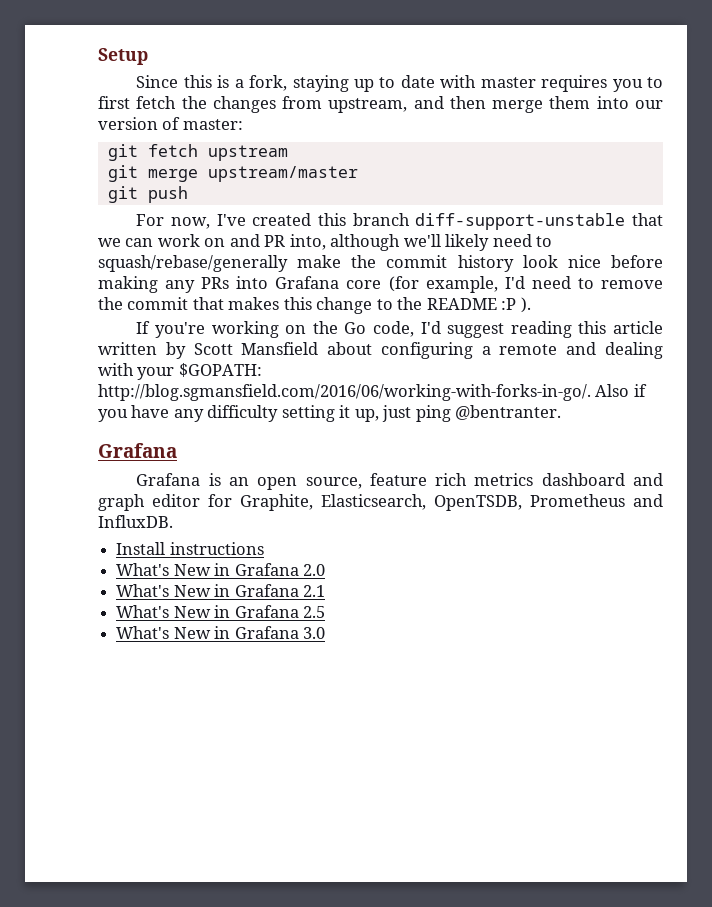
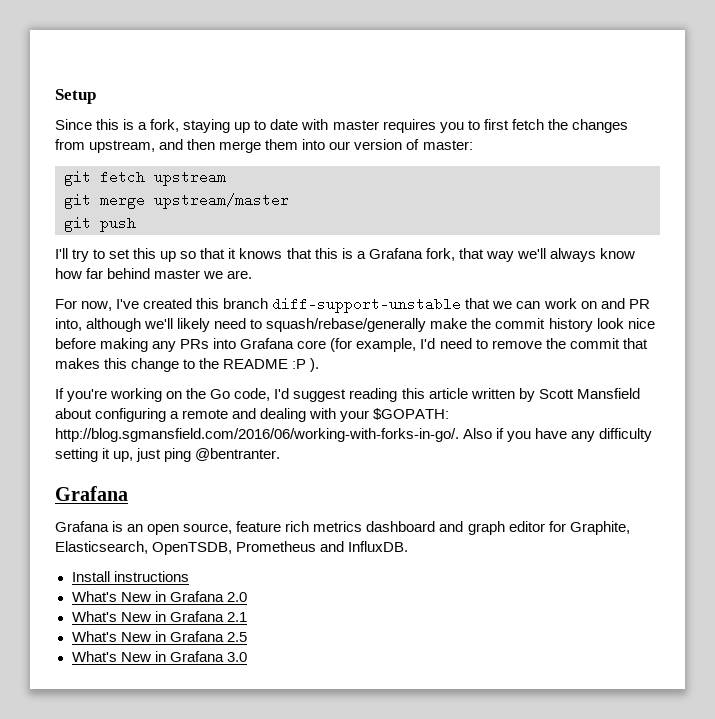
(188, 194) none -> [55,248,635,262] [55,268,253,279] // I'll try to set this up so that it knows that this is a Grafana fork, that way we'll always know how far behind master we are.

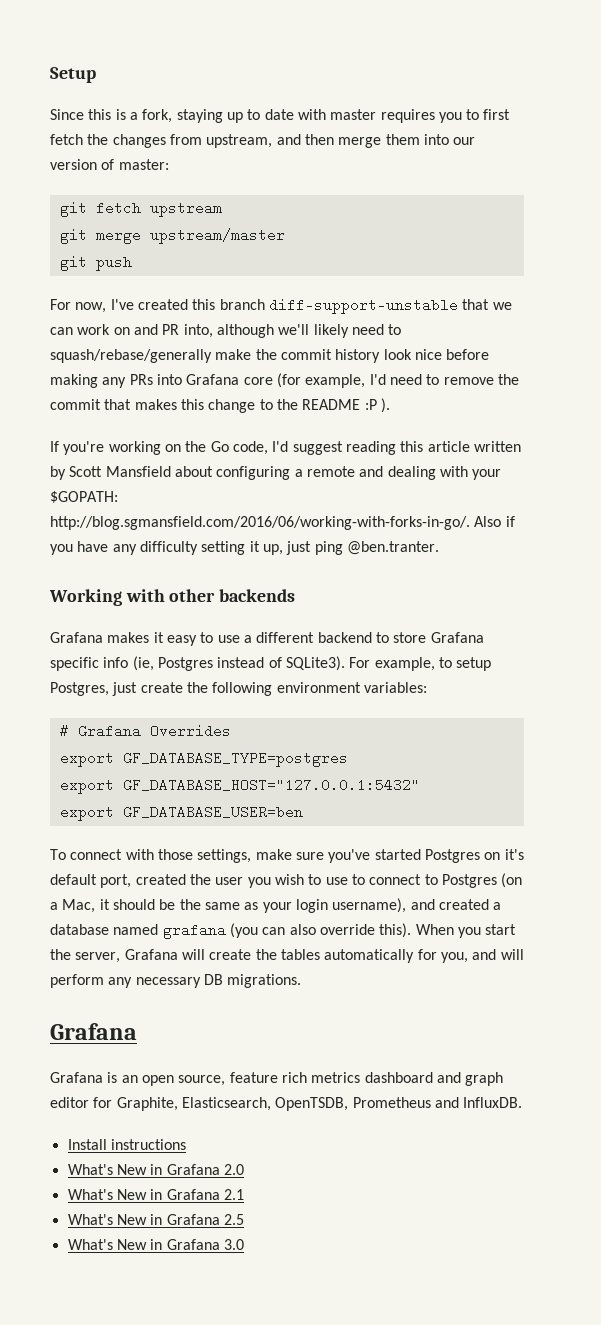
[55,248,635,262] [55,268,253,279] // I'll try to set this up so that it knows that this is a Grafana fork, that way we'll always know how far behind master we are. -> (132, 264) none
[195,448,281,461] @bentranter. -> [346,541,439,555] [49,589,296,606] [50,632,484,646] [50,656,492,671] [50,682,427,696] [59,724,231,738] [59,751,348,767] [59,778,420,794] [59,805,303,821] [50,849,524,863] [50,873,523,888] [50,898,502,913] [50,923,517,939] [50,949,524,963] [50,974,302,988] @ben.tranter. // Working with other backends // Grafana makes it easy to use a different backend to store Grafana specific info (ie, Postgres instead of SQLite3). For example, to setup Postgres, just create the following environment variables: // # Grafana Overrides // export GF_DATABASE_TYPE=postgres // export GF_DATABASE_HOST="127.0.0.1:5432" // export GF_DATABASE_USER=ben // To connect with those settings, make sure you've started Postgres on it's default port, created the user you wish to use to connect to Postgres (on a Mac, it should be the same as your login username), and created a database named grafana (you can also override this). When you start the server, Grafana will create the tables automatically for you, and will perform any necessary DB migrations.

